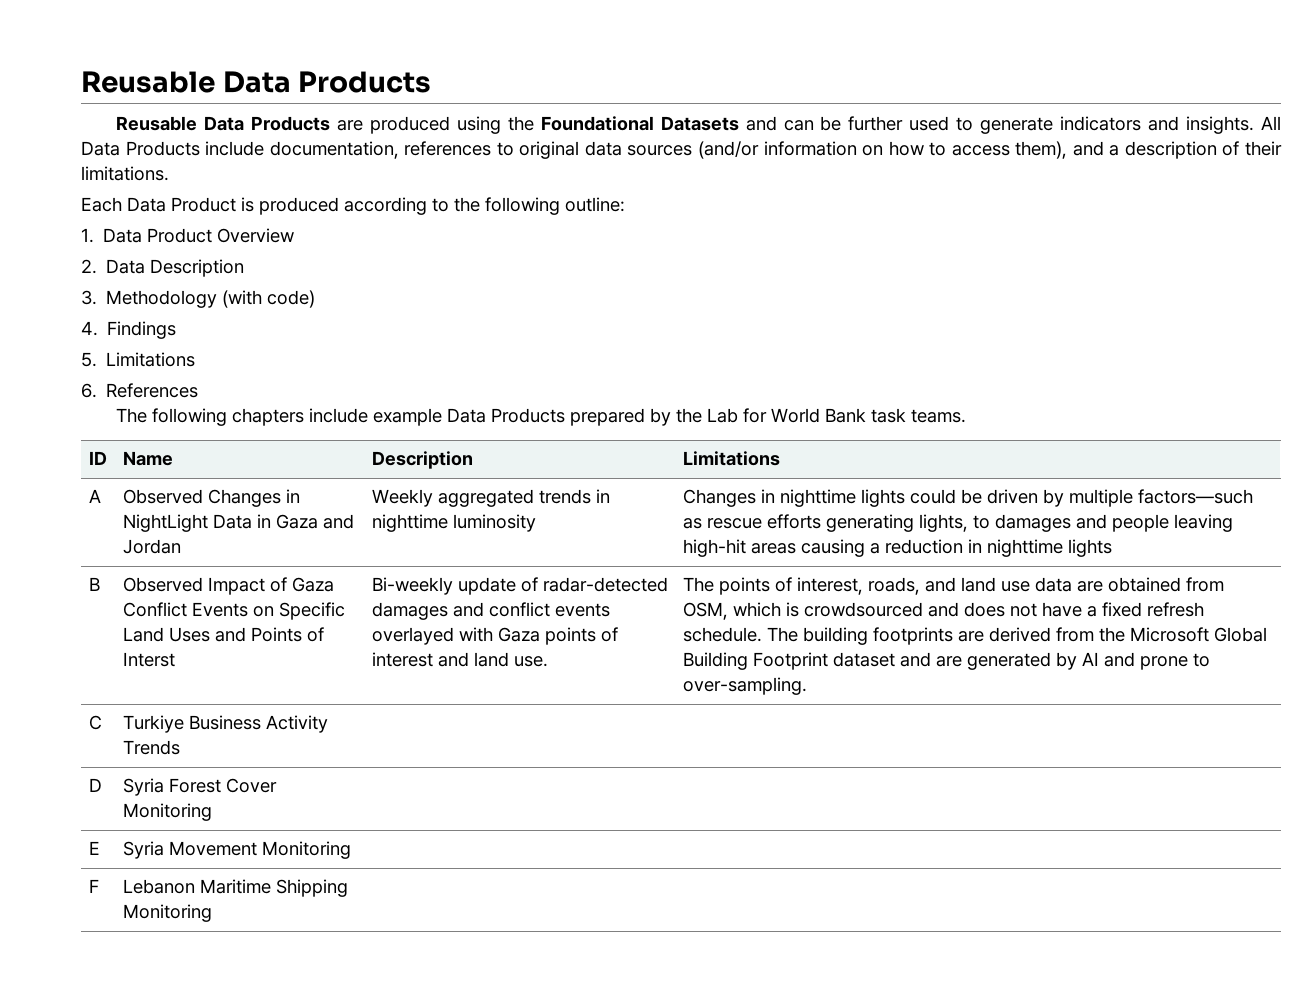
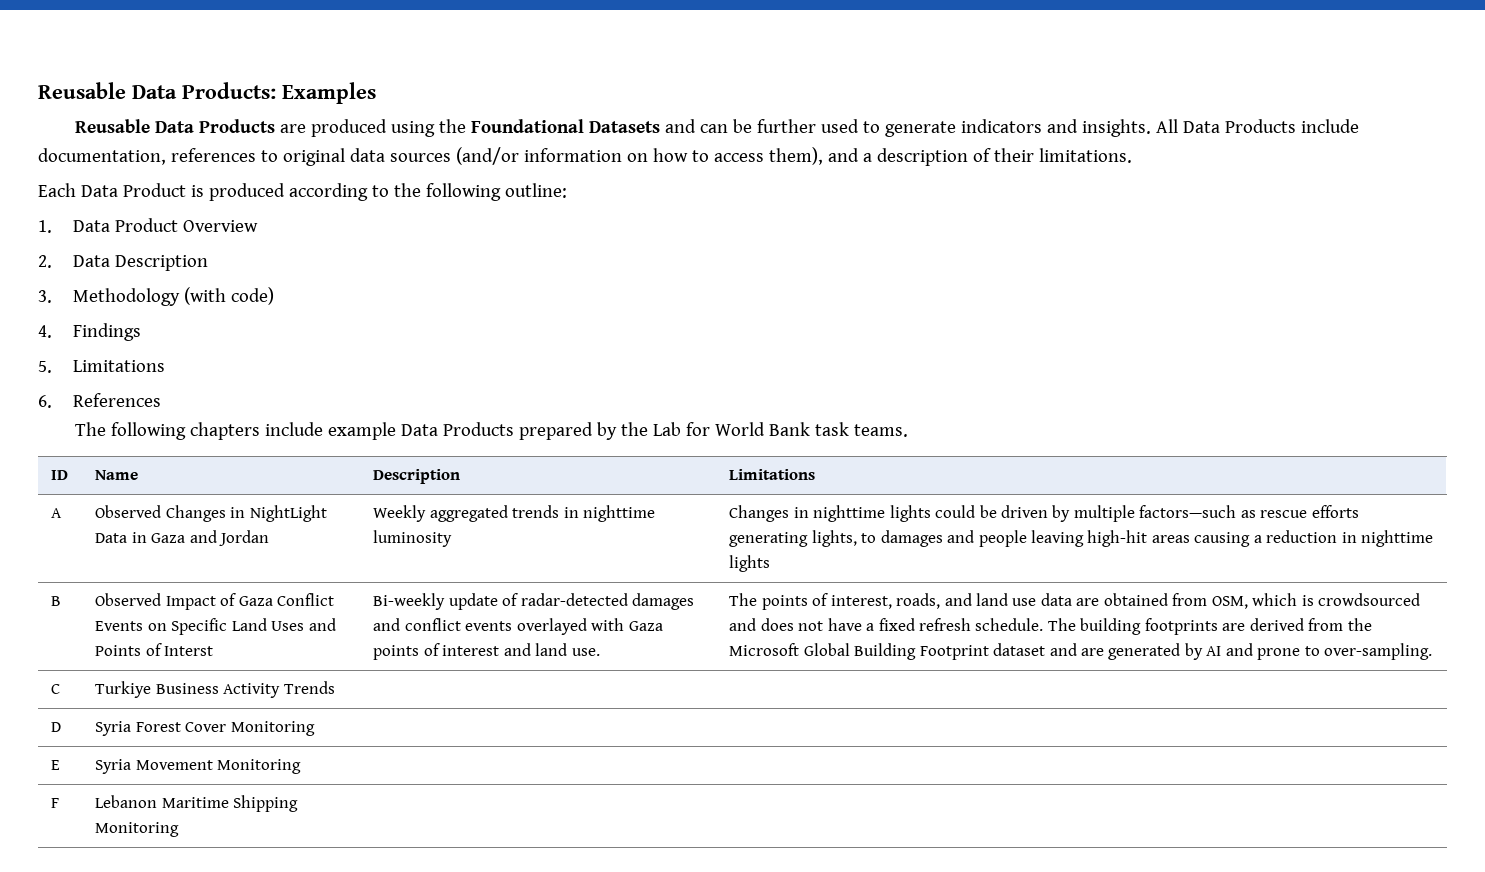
[81,71,432,93] Reusable Data Products -> [38,82,376,104] Reusable Data Products: Examples

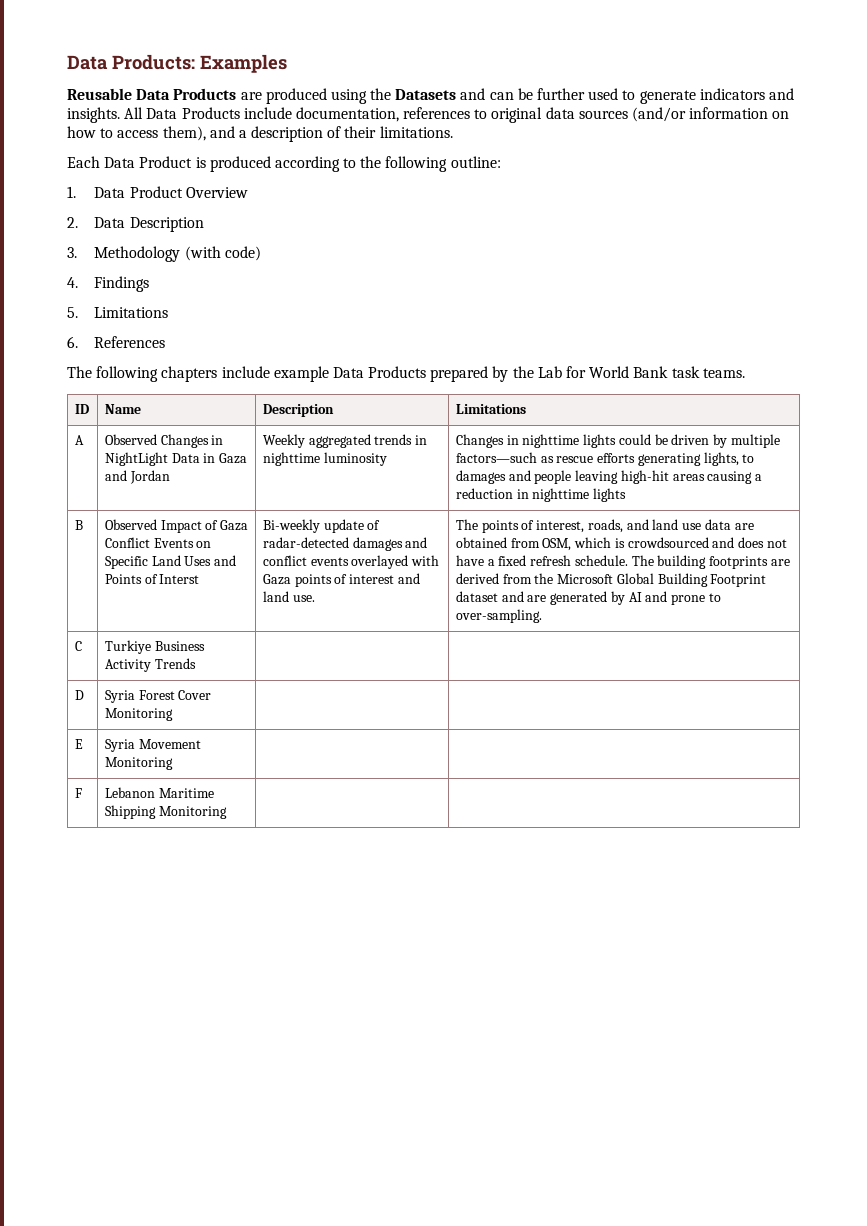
[38,82,126,99] Reusable -> (67, 62) none
[471,119,585,133] Foundational -> (392, 94) none

